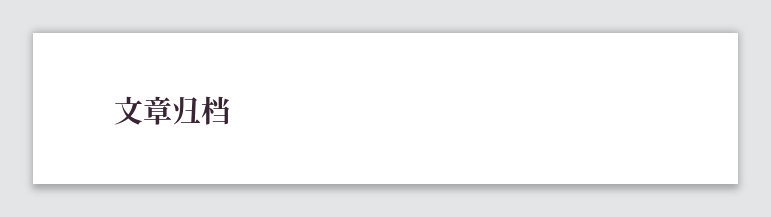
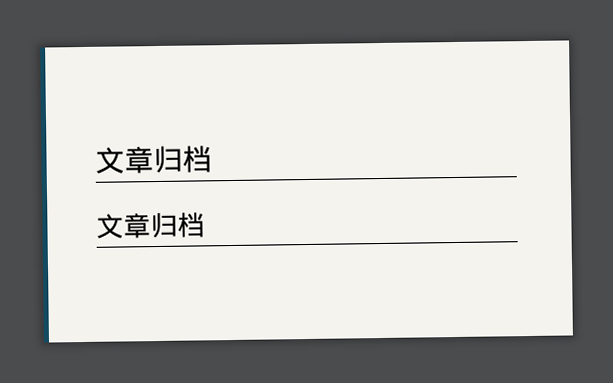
[114,96,230,125] 文章归档 -> [95,145,212,174] [96,212,205,239] 文章归档 // 文章归档

